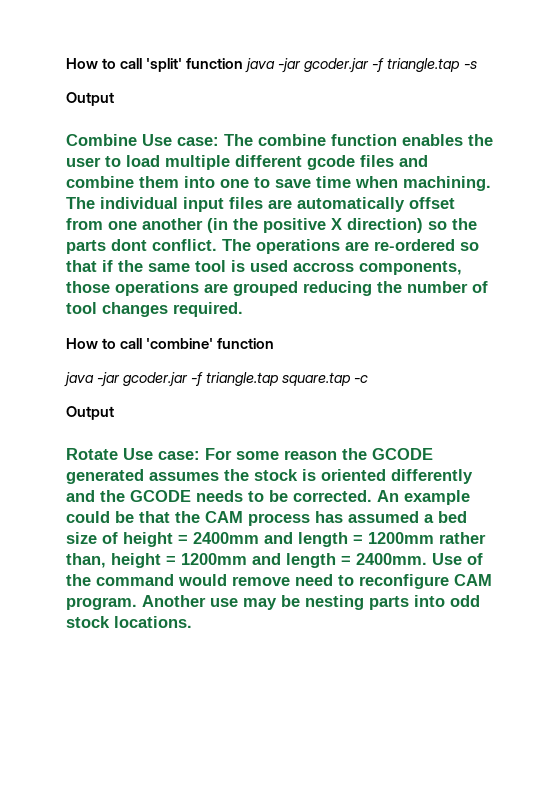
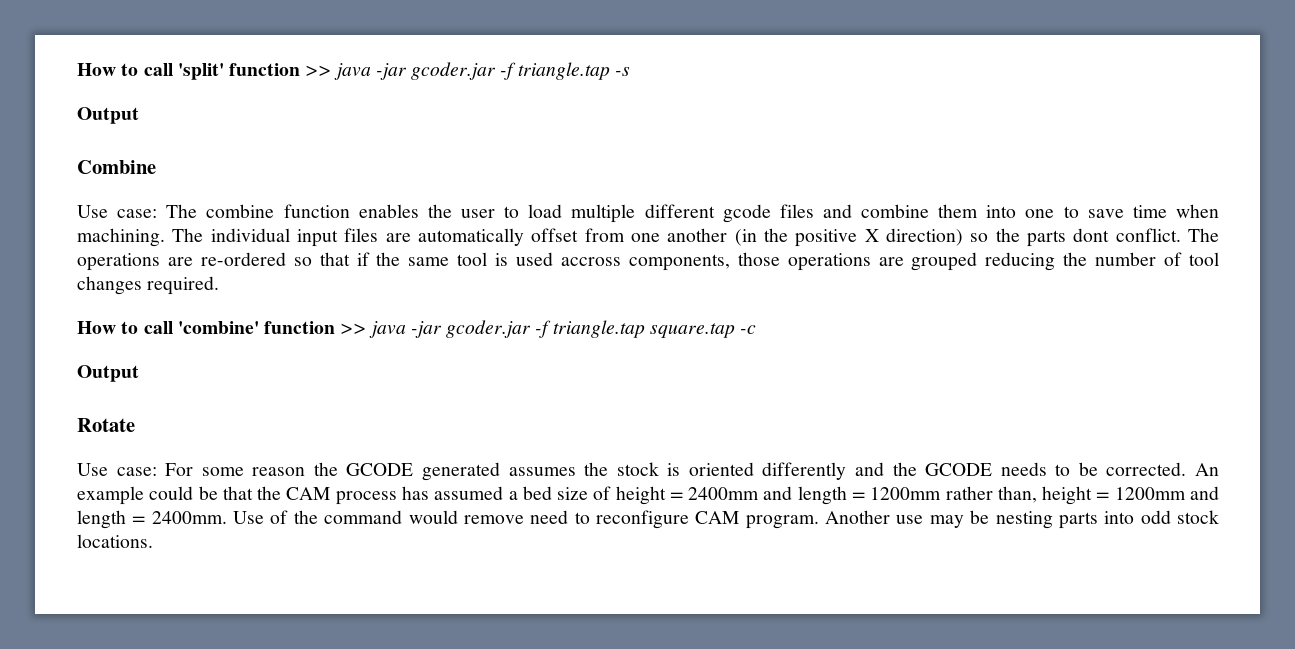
(244, 63) none -> [305,65,332,76] >>
(137, 140) none -> (156, 167) //
(275, 343) // -> [340,323,367,334] >>
(118, 454) none -> (135, 425) //

